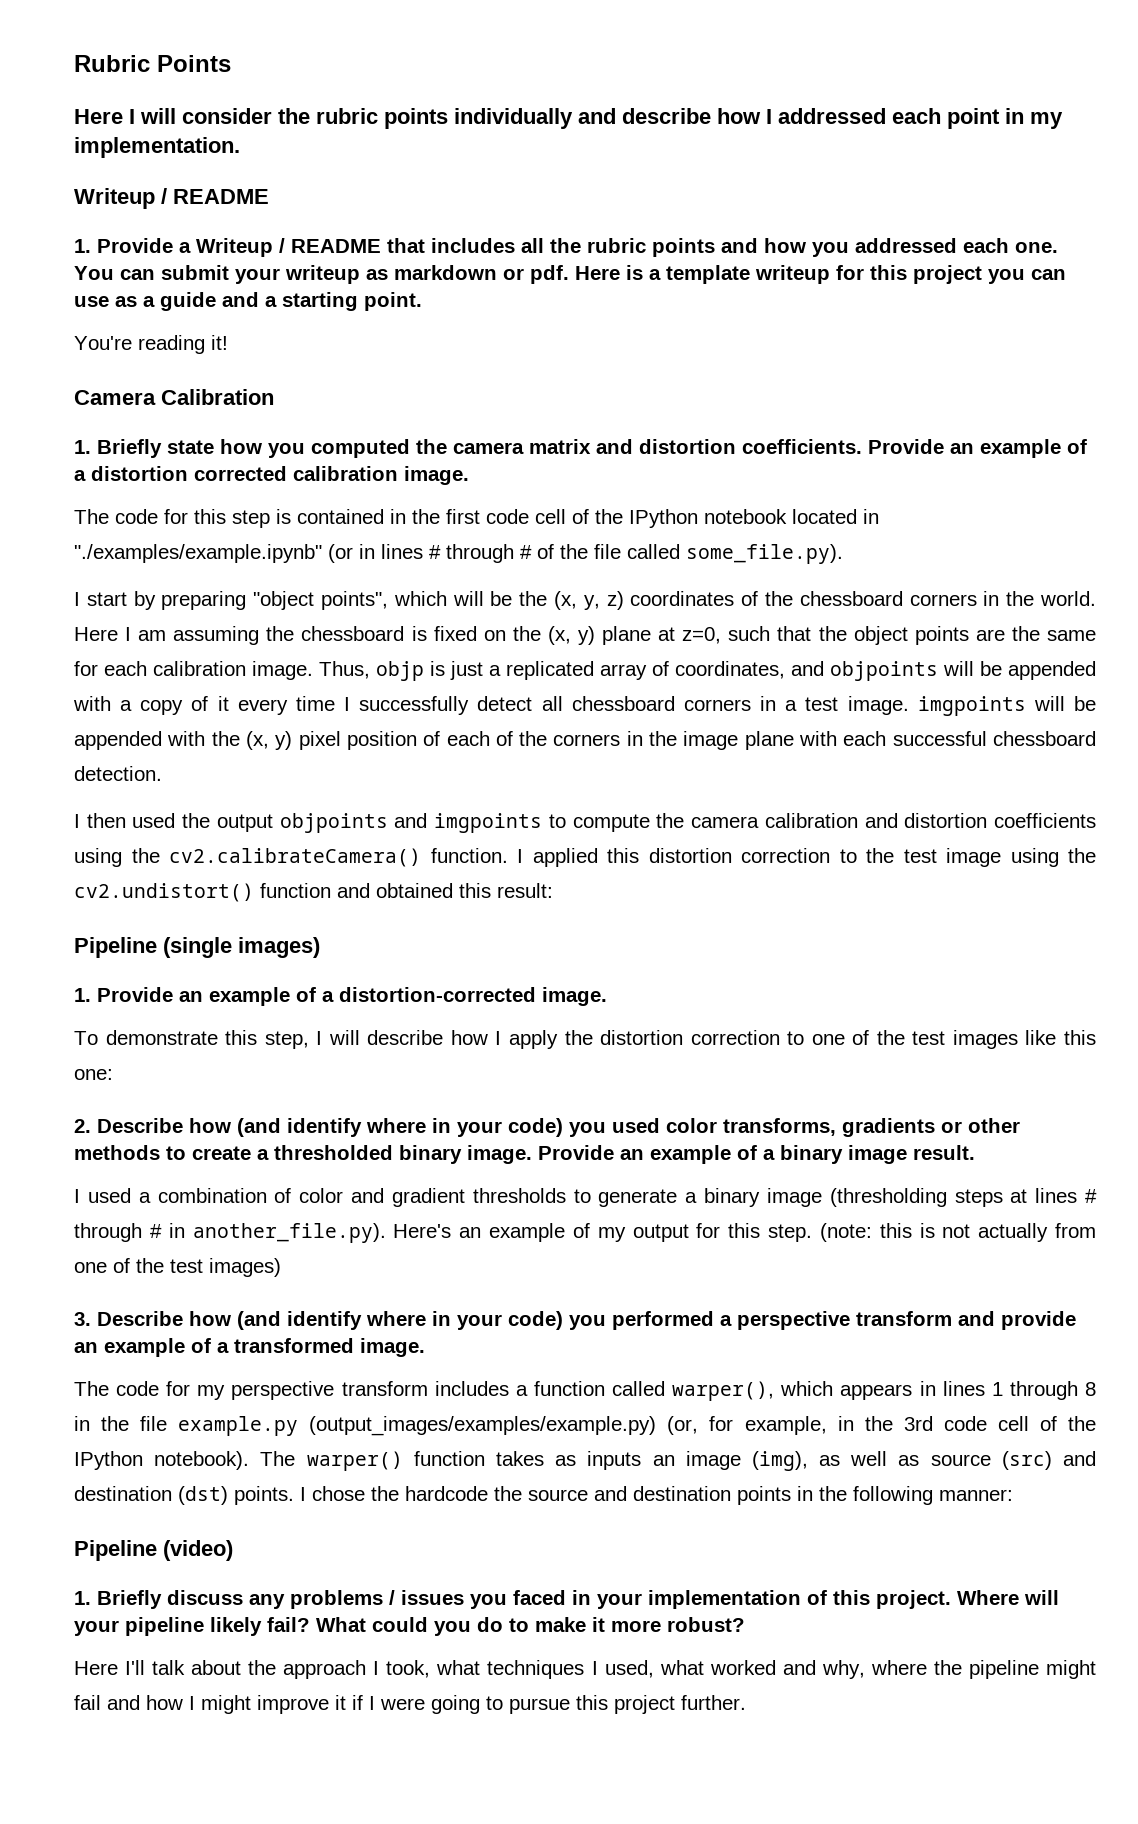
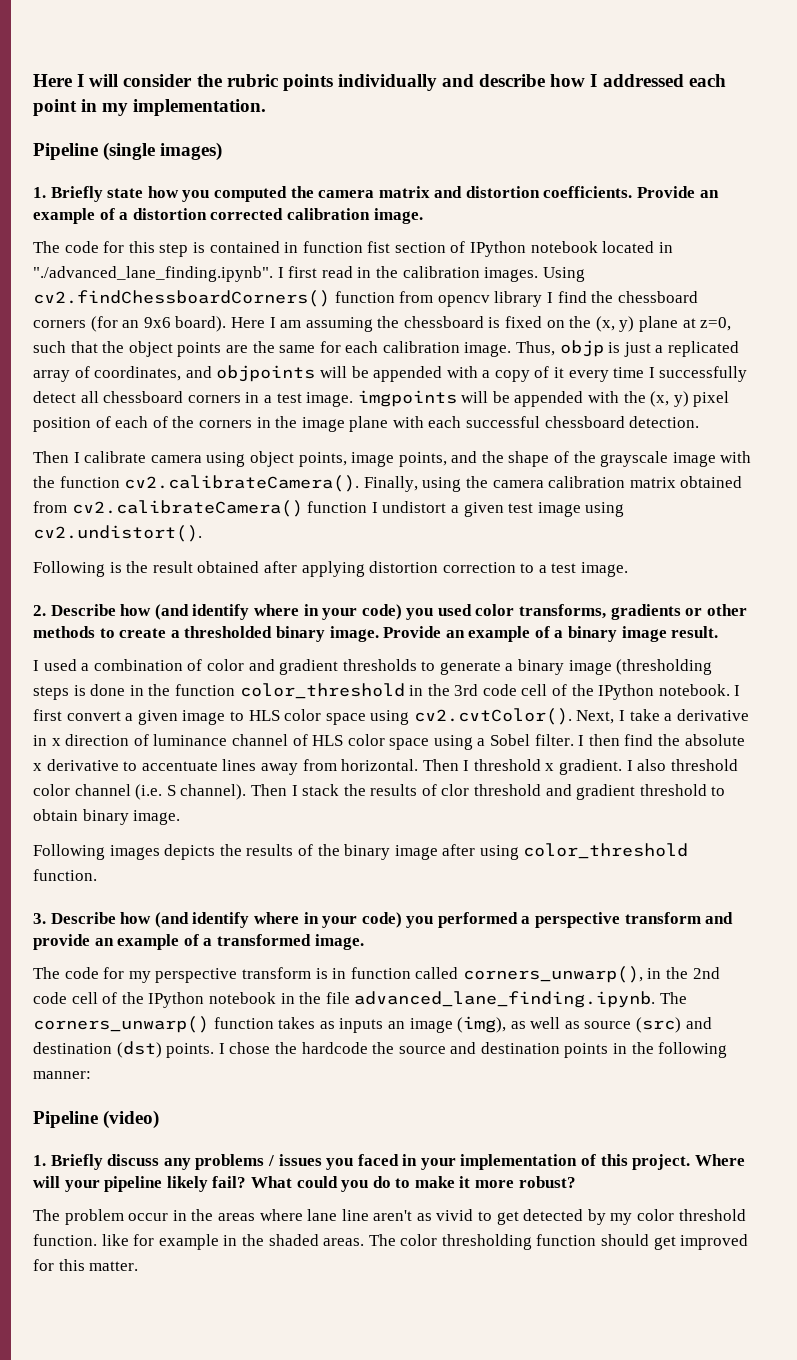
[74,55,231,72] Rubric Points // -> (33, 80) none
[74,188,269,209] [74,238,1058,257] [74,265,1066,284] [74,292,422,311] [74,335,228,354] [74,389,274,405] Writeup / README // 1. Provide a Writeup / README that includes all the rubric points and how you addressed each one. You can submit your writeup as markdown or pdf. Here is a template writeup for this project you can use as a guide and a starting point. // You're reading it! // Camera Calibration -> [33,142,223,161] Pipeline (single images)
[412,509,879,528] [74,544,843,564] [74,591,1096,610] the first code cell of the IPython notebook located in "./examples/example.ipynb" (or in lines # through # of the file called some_file.py). // I start by preparing "object points", which will be the (x, y, z) coordinates of the chessboard corners in the world. -> [302,241,673,257] [33,266,585,282] [33,290,698,307] [33,316,227,332] function fist section of IPython notebook located in "./advanced_lane_finding.ipynb". I first read in the calibration images. Using cv2.findChessboardCorners() function from opencv library I find the chessboard corners (for an 9x6 board).
[74,813,1096,833] [74,848,1096,867] [74,883,553,902] [74,937,320,958] [74,987,607,1006] [74,1030,1096,1049] [74,1069,113,1080] I then used the output objpoints and imgpoints to compute the camera calibration and distortion coefficients using the cv2.calibrateCamera() function. I applied this distortion correction to the test image using the cv2.undistort() function and obtained this result: // Pipeline (single images) // 1. Provide an example of a distortion-corrected image. // To demonstrate this step, I will describe how I apply the distortion correction to one of the test images like this one: -> [33,451,752,467] [33,475,743,492] [33,500,625,517] [33,525,202,542] [33,561,629,577] Then I calibrate camera using object points, image points, and the shape of the grayscale image with the function cv2.calibrateCamera(). Finally, using the camera calibration matrix obtained from cv2.calibrateCamera() function I undistort a given test image using cv2.undistort(). // Following is the result obtained after applying distortion correction to a test image.
[1010,1188,1098,1203] [74,1223,1097,1243] [74,1258,281,1277] at lines # through # in another_file.py). Here's an example of my output for this step. (note: this is not actually from one of the test images) -> [73,683,741,700] [33,708,749,725] [33,734,745,750] [33,759,738,775] [33,784,726,800] [33,809,181,825] [33,843,689,860] [33,869,97,881] is done in the function color_threshold in the 3rd code cell of the IPython notebook. I first convert a given image to HLS color space using cv2.cvtColor(). Next, I take a derivative in x direction of luminance channel of HLS color space using a Sobel filter. I then find the absolute x derivative to accentuate lines away from horizontal. Then I threshold x gradient. I also threshold color channel (i.e. S channel). Then I stack the results of clor threshold and gradient threshold to obtain binary image. // Following images depicts the results of the binary image after using color_threshold function.
[434,1381,1096,1401] [74,1416,1096,1436] [74,1451,403,1471] includes a function called warper(), which appears in lines 1 through 8 in the file example.py (output_images/examples/example.py) (or, for example, in the 3rd code cell of the IPython notebook). The warper() -> [315,966,720,983] [33,991,687,1008] [33,1016,209,1033] is in function called corners_unwarp(), in the 2nd code cell of the IPython notebook in the file advanced_lane_finding.ipynb. The corners_unwarp()
[74,1660,1097,1679] [74,1695,746,1714] Here I'll talk about the approach I took, what techniques I used, what worked and why, where the pipeline might fail and how I might improve it if I were going to pursue this project further. -> [33,1209,746,1225] [33,1234,749,1250] [33,1259,139,1271] The problem occur in the areas where lane line aren't as vivid to get detected by my color threshold function. like for example in the shaded areas. The color thresholding function should get improved for this matter.

